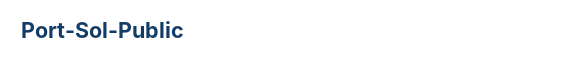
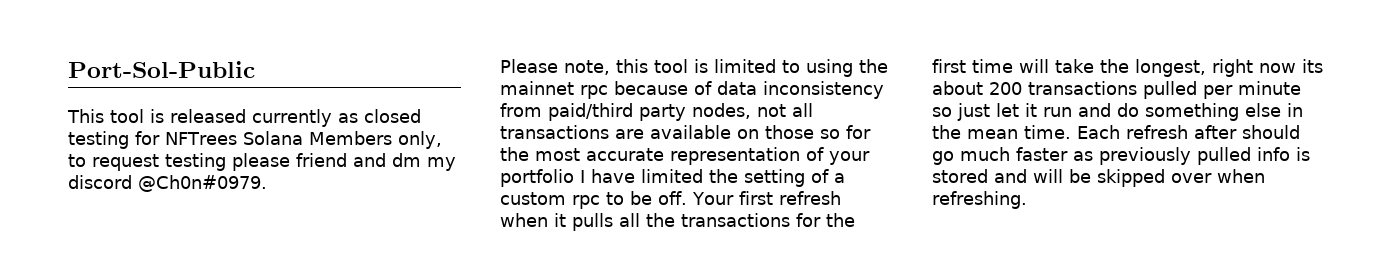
(184, 29) none -> [67,109,421,127] [68,131,442,149] [68,153,456,171] [68,175,267,192] [500,59,888,77] [500,81,884,99] [500,103,813,121] [500,125,871,139] [500,147,870,165] [500,169,845,187] [500,191,841,209] [500,213,855,231] [932,59,1323,77] [932,81,1301,99] [932,103,1303,121] [932,125,1300,139] [932,147,1310,165] [932,169,1265,187] [932,191,1027,209] // This tool is released currently as closed testing for NFTrees Solana Members only, to request testing please friend and dm my discord @Ch0n#0979. // Please note, this tool is limited to using the mainnet rpc because of data inconsistency from paid/third party nodes, not all transactions are available on those so for the most accurate representation of your portfolio I have limited the setting of a custom rpc to be off. Your first refresh when it pulls all the transactions for the first time will take the longest, right now its about 200 transactions pulled per minute so just let it run and do something else in the mean time. Each refresh after should go much faster as previously pulled info is stored and will be skipped over when refreshing.

